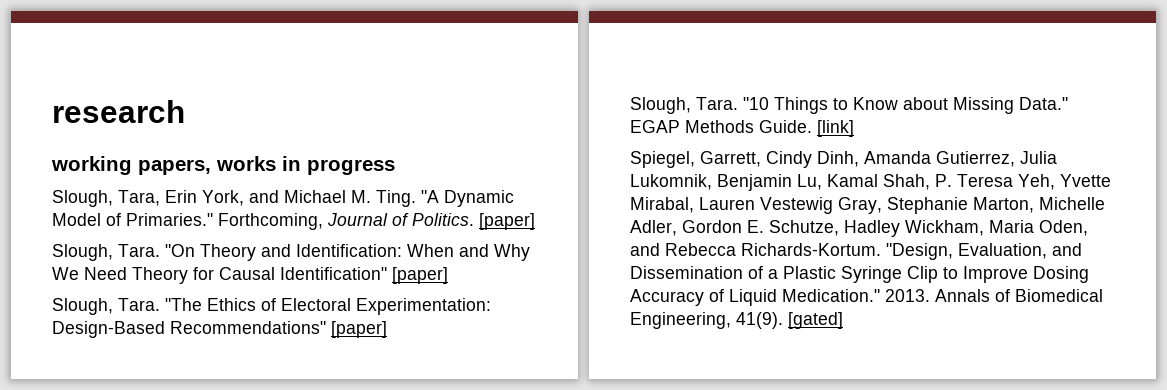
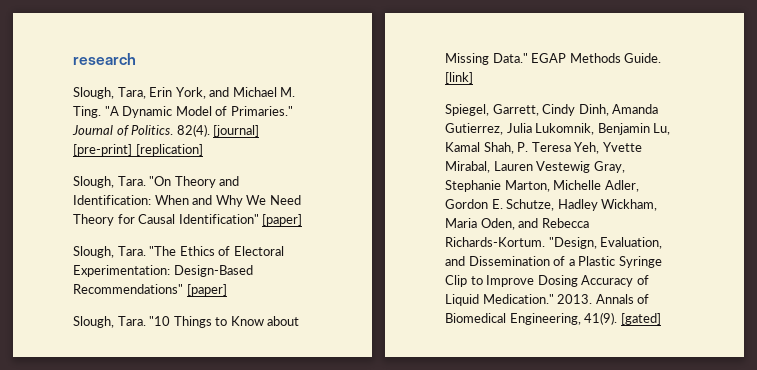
[51,156,395,175] // working papers, works in progress -> (136, 59) none
[218,213,323,230] Forthcoming, -> (293, 111) none
[479,213,535,230] [paper] -> [176,124,260,137] [73,144,203,156] 82(4). [journal] [pre-print] [replication]

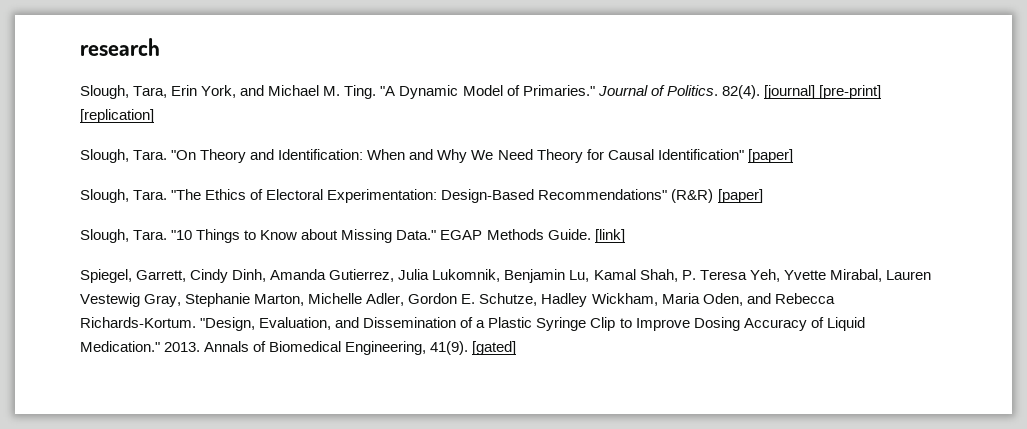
(183, 289) none -> [671,189,714,203] (R&R)

